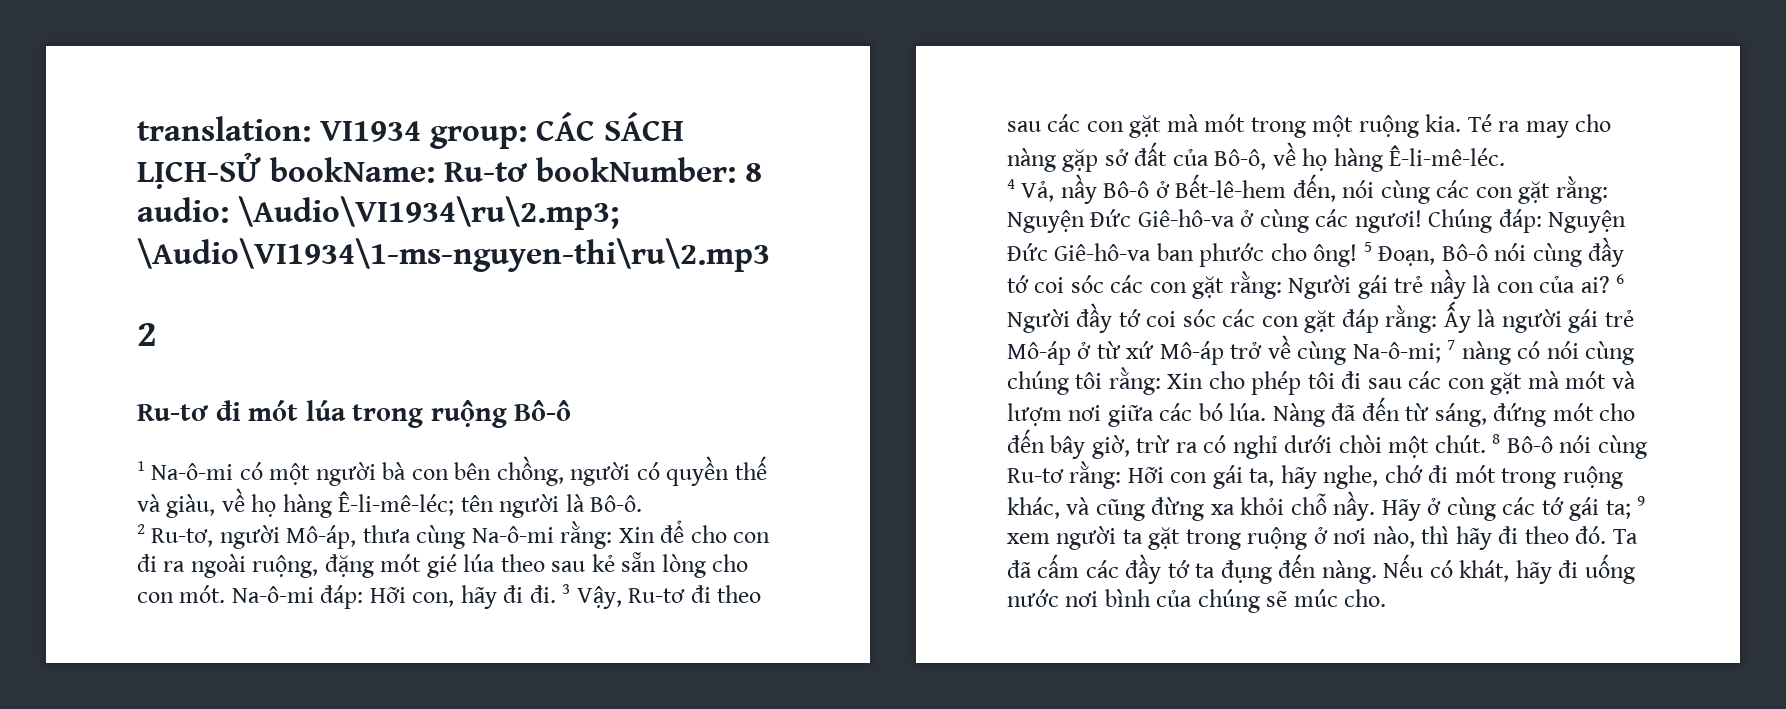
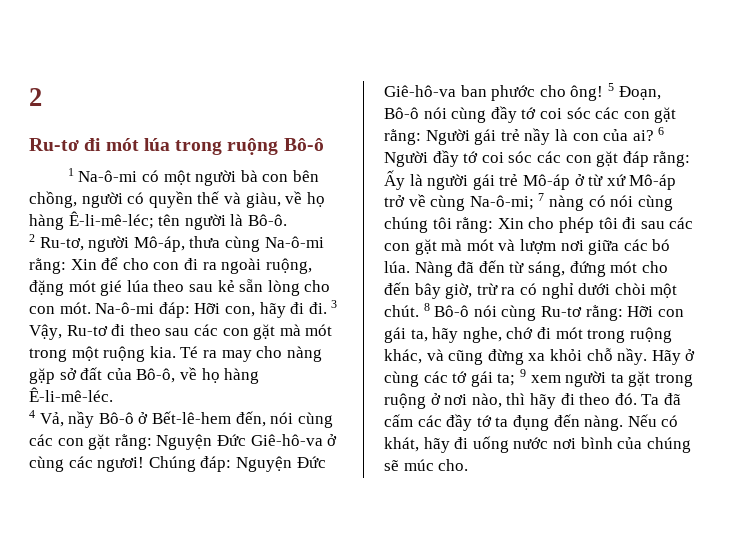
[137,111,684,149] [137,152,762,189] [137,196,619,230] [137,238,770,272] translation: VI1934 group: CÁC SÁCH LỊCH-SỬ bookName: Ru-tơ bookNumber: 8 audio: \Audio\VI1934\ru\2.mp3; \Audio\VI1934\1-ms-nguyen-thi\ru\2.mp3 // -> (29, 97) none

